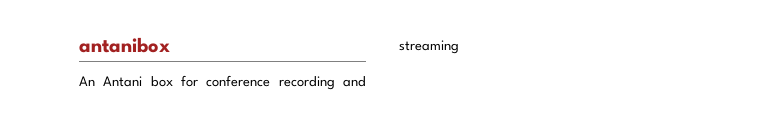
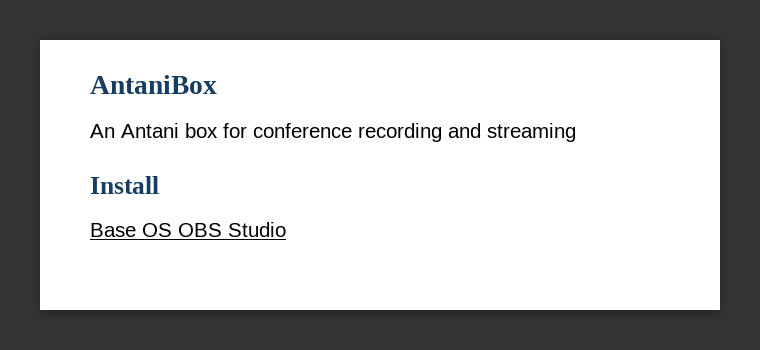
[79,37,170,53] antanibox -> [90,75,217,94] AntaniBox
(459, 47) none -> [90,176,159,194] [90,222,286,237] // Install // Base OS OBS Studio

